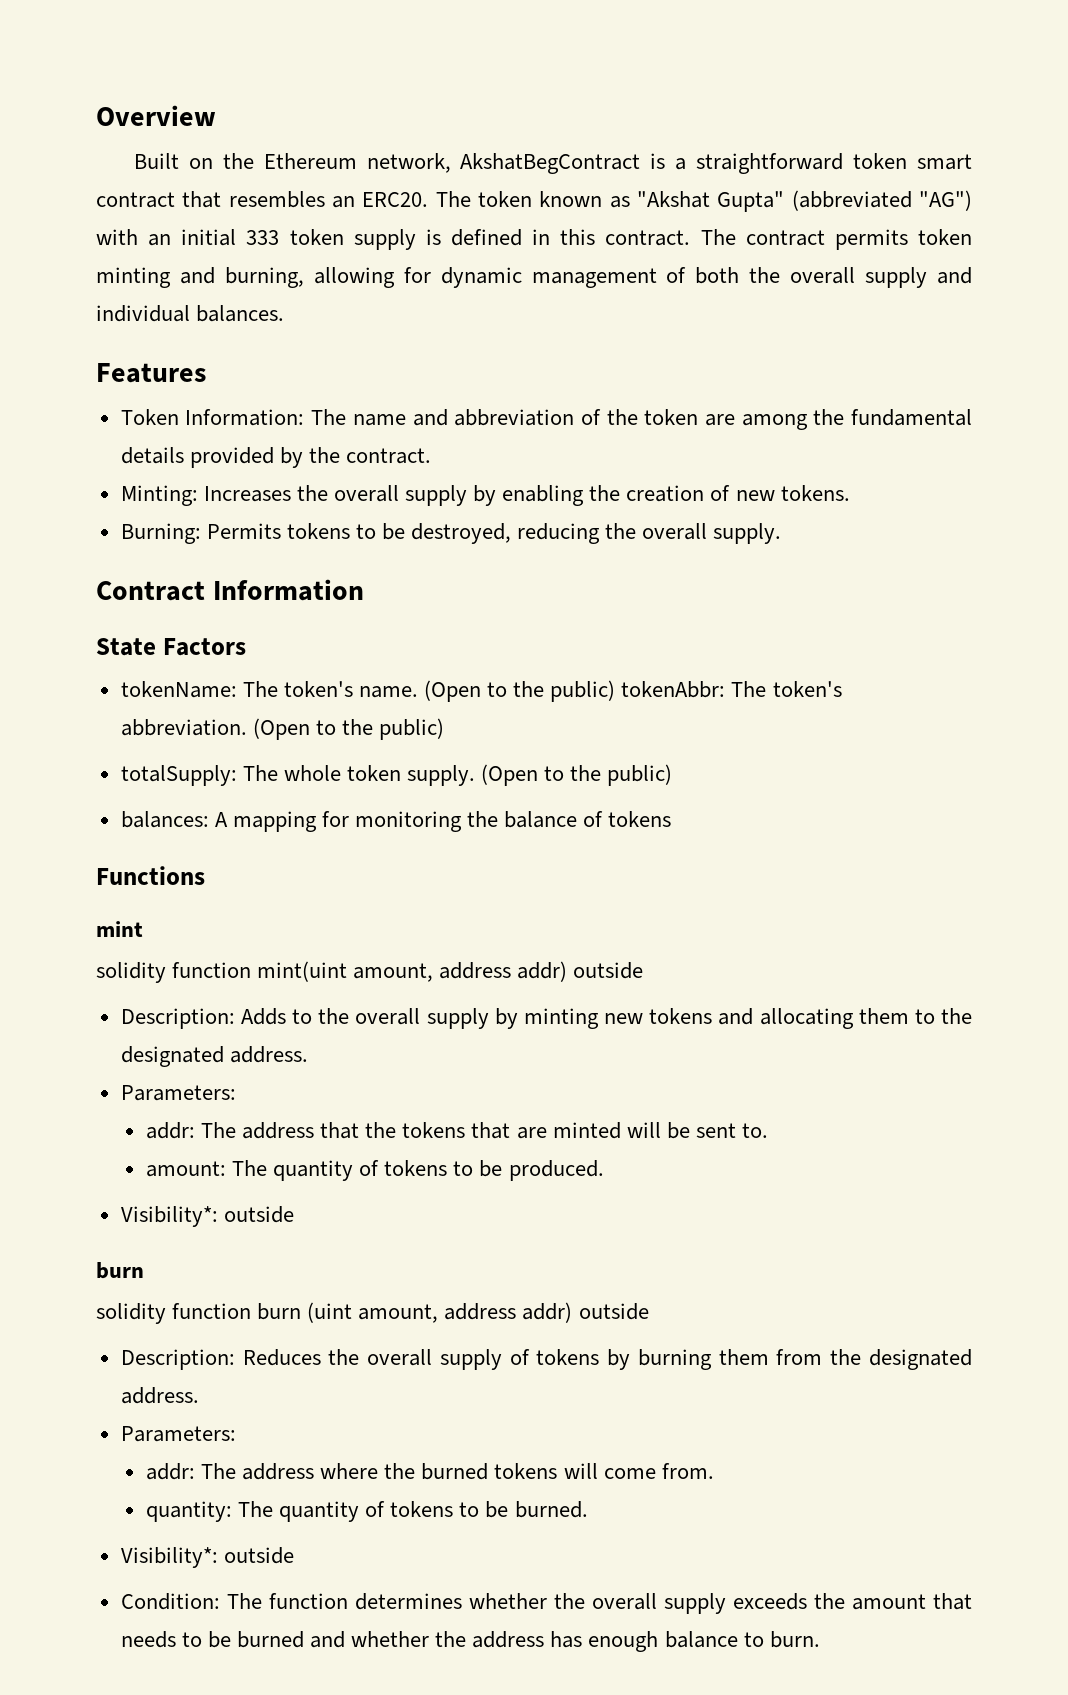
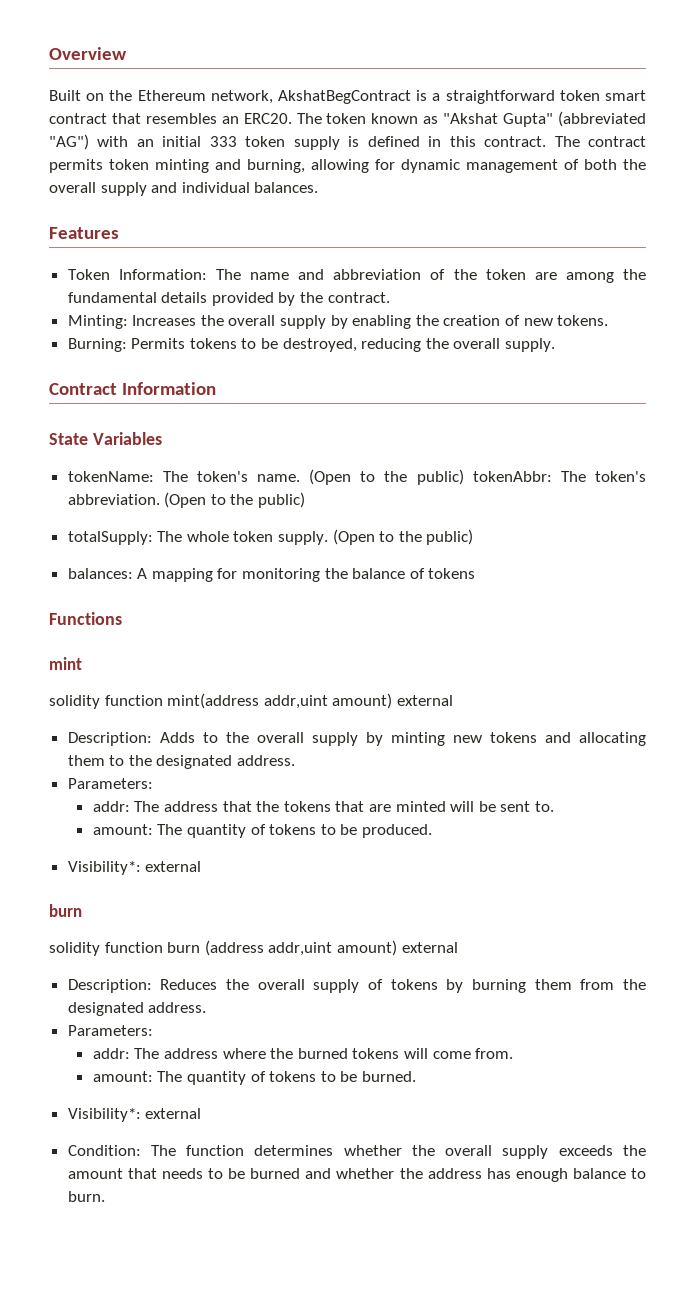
[162,638,246,656] Factors -> [92,432,162,445] Variables
[257,961,644,982] mint(uint amount, address addr) outside -> [167,693,453,709] mint(address addr,uint amount) external
[223,1206,294,1223] outside -> [145,861,202,872] external
[307,1302,649,1323] (uint amount, address addr) outside -> [204,940,458,956] (address addr,uint amount) external
[145,1501,232,1522] quantity: -> [92,1071,153,1082] amount:
[223,1547,294,1564] outside -> [145,1108,202,1119] external

